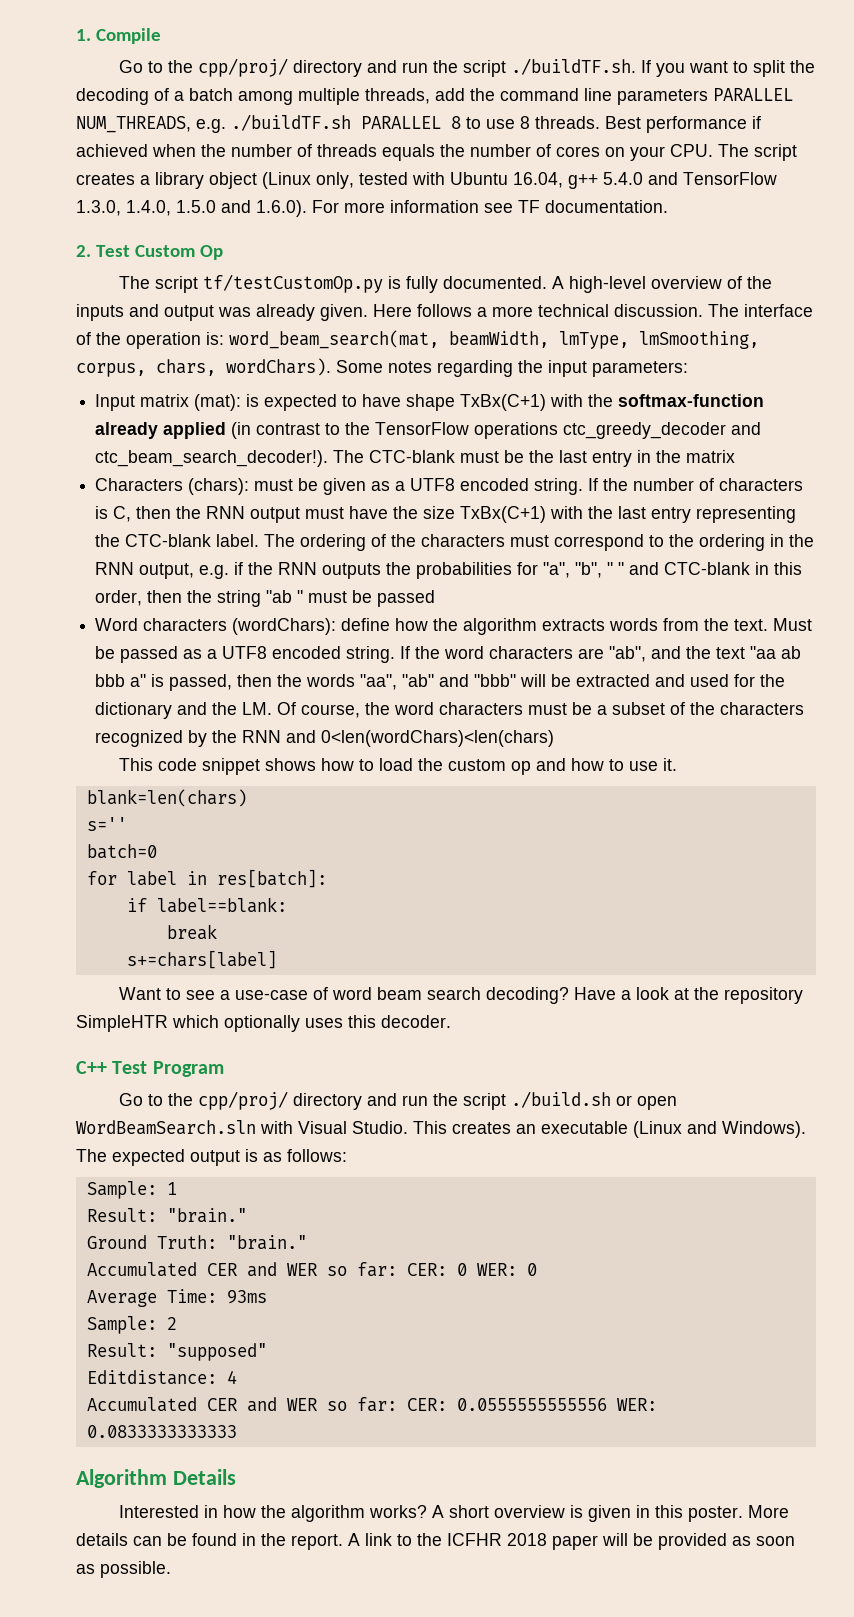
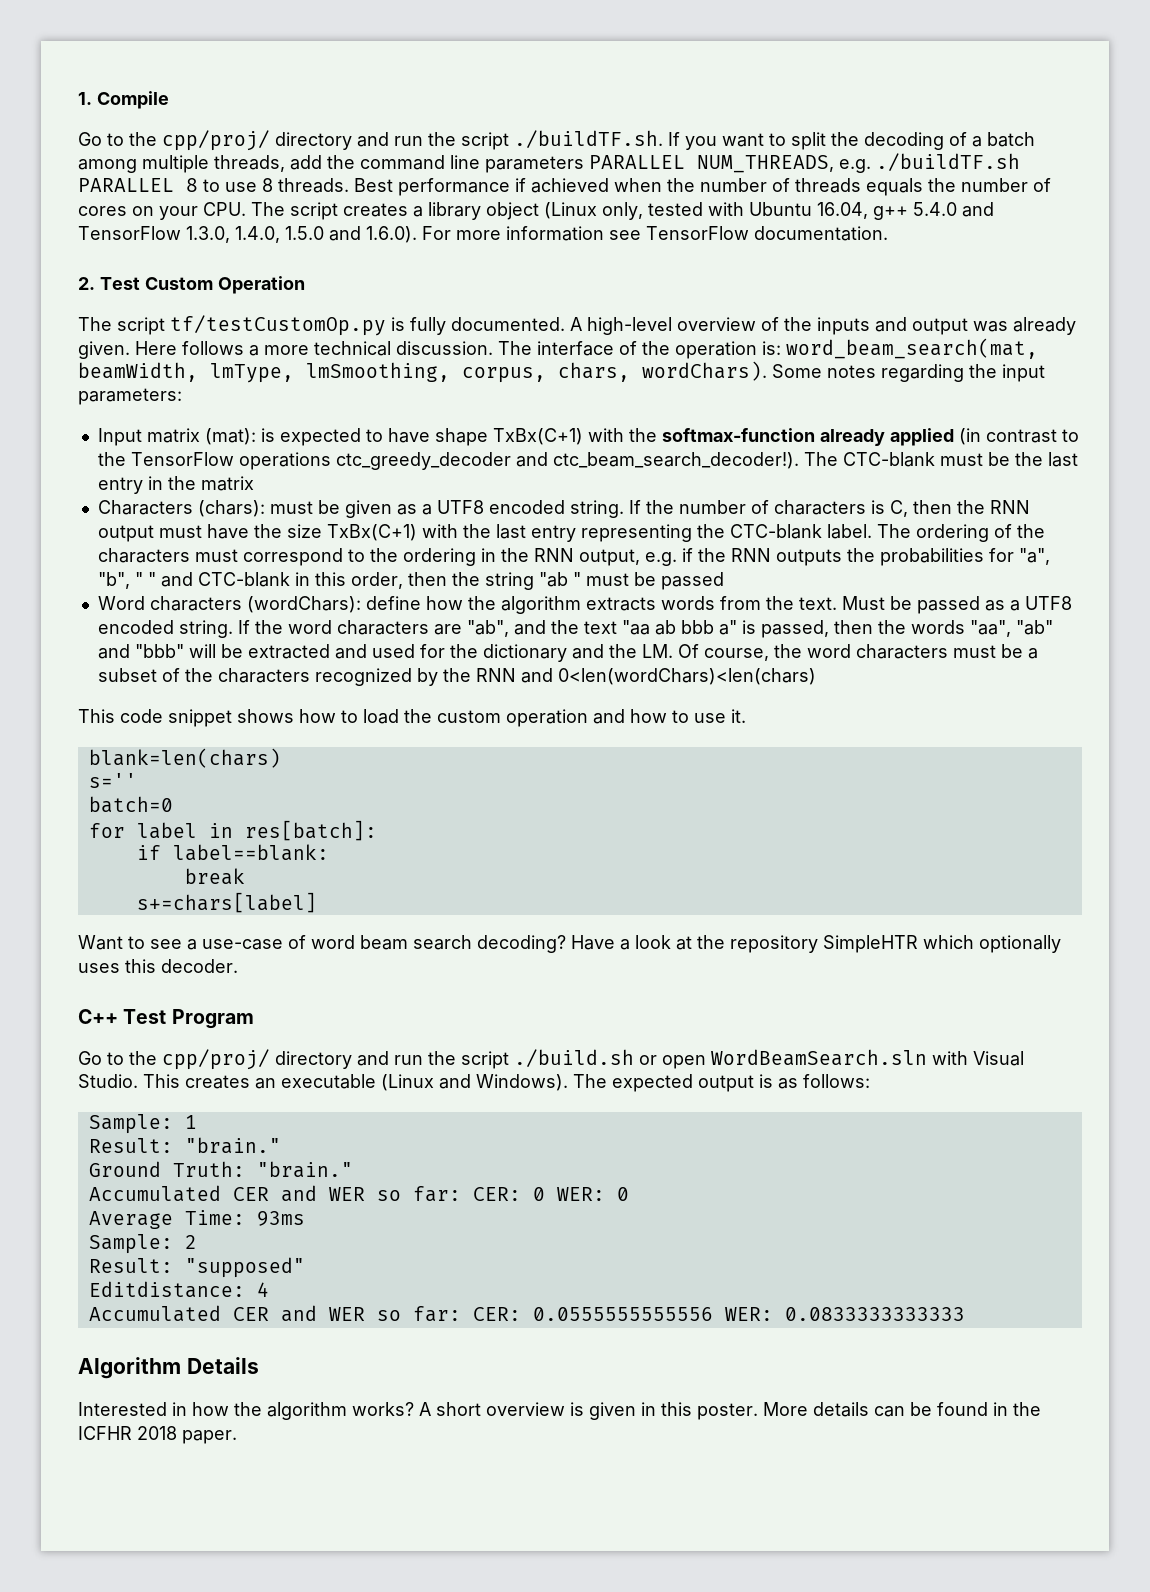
[518,200,540,213] TF -> [646,226,749,240] TensorFlow
[199,245,223,260] Op -> [217,276,305,294] Operation
[510,761,531,775] op -> [506,709,588,727] operation
[291,1533,795,1550] [76,1561,171,1578] report. A link to the ICFHR 2018 paper will be provided as soon as possible. -> [78,1426,237,1444] ICFHR 2018 paper.

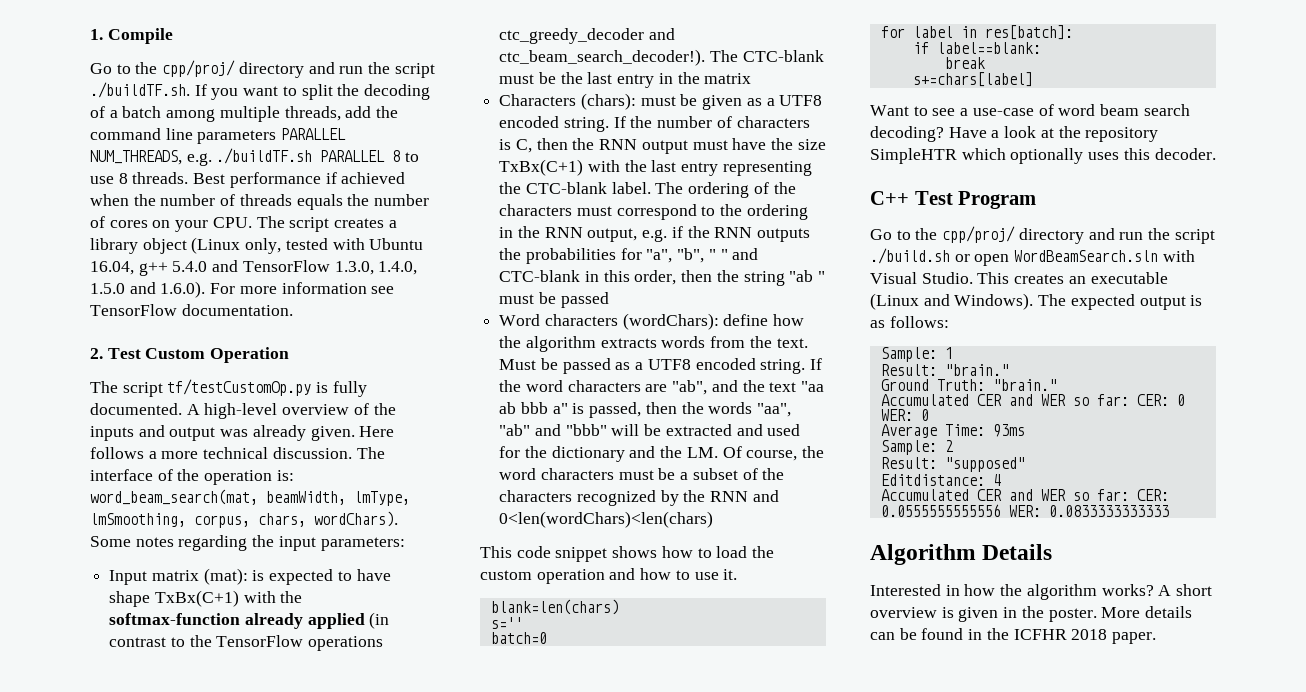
[661,1402,692,1416] this -> [1021,606,1044,618] the

